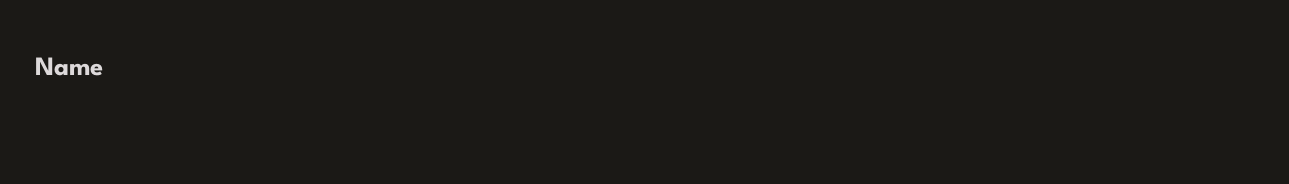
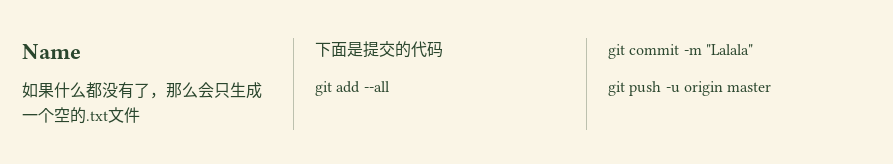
(103, 66) none -> [22,82,262,99] [22,107,140,124] [315,41,443,58] [315,81,390,96] [608,44,753,59] [608,81,772,96] // 如果什么都没有了，那么会只生成一个空的.txt文件 // 下面是提交的代码 // git add --all // git commit -m "Lalala" // git push -u origin master

